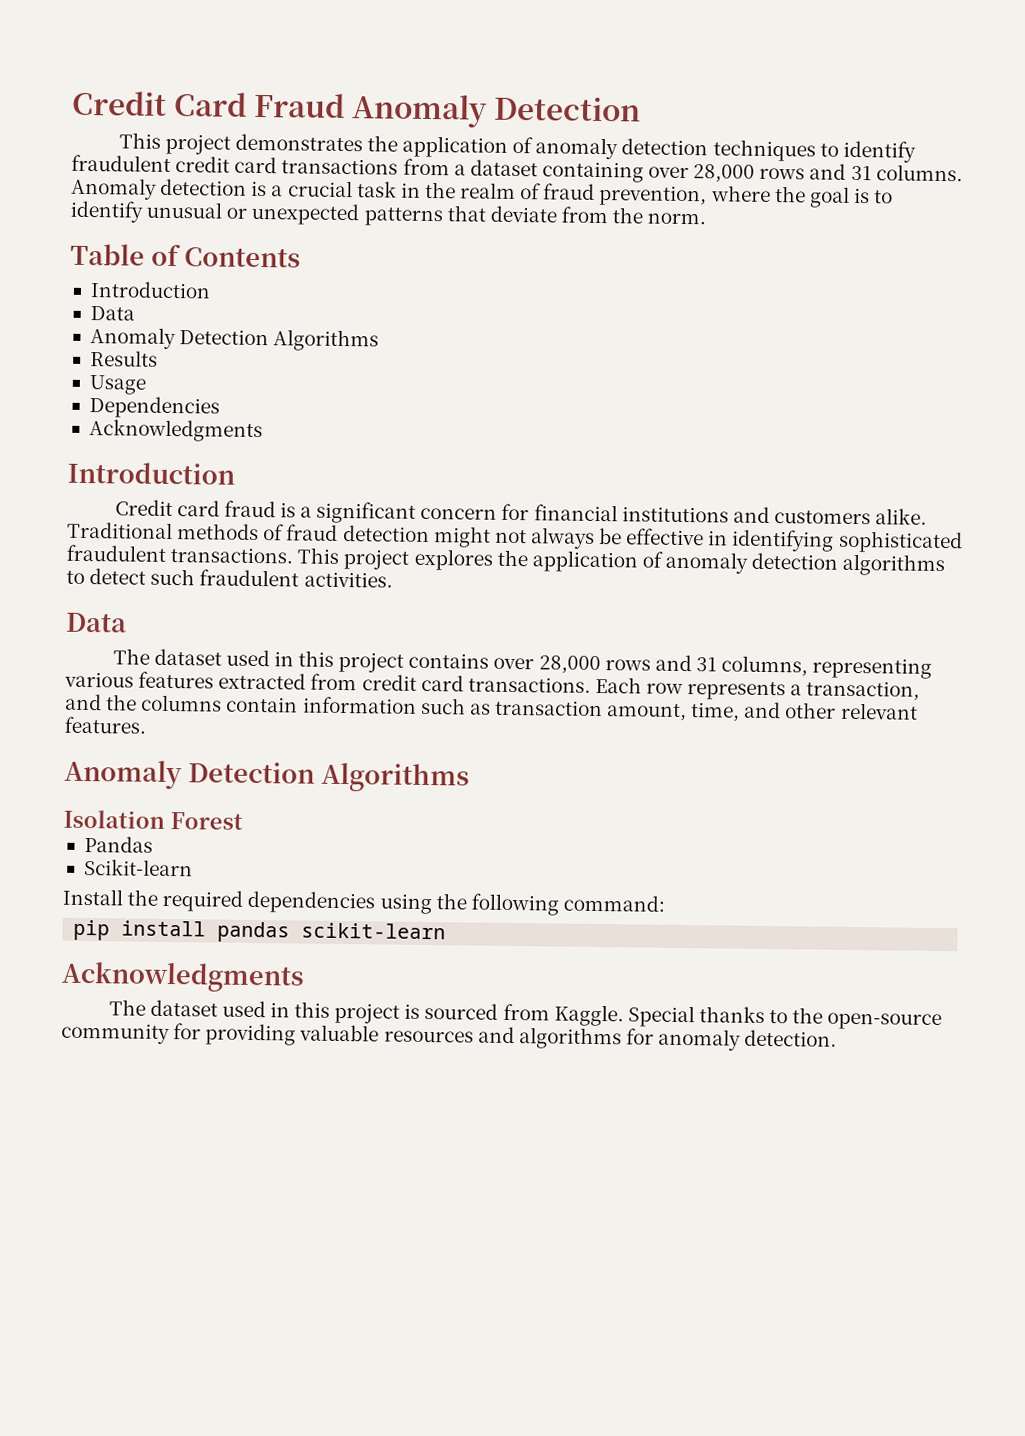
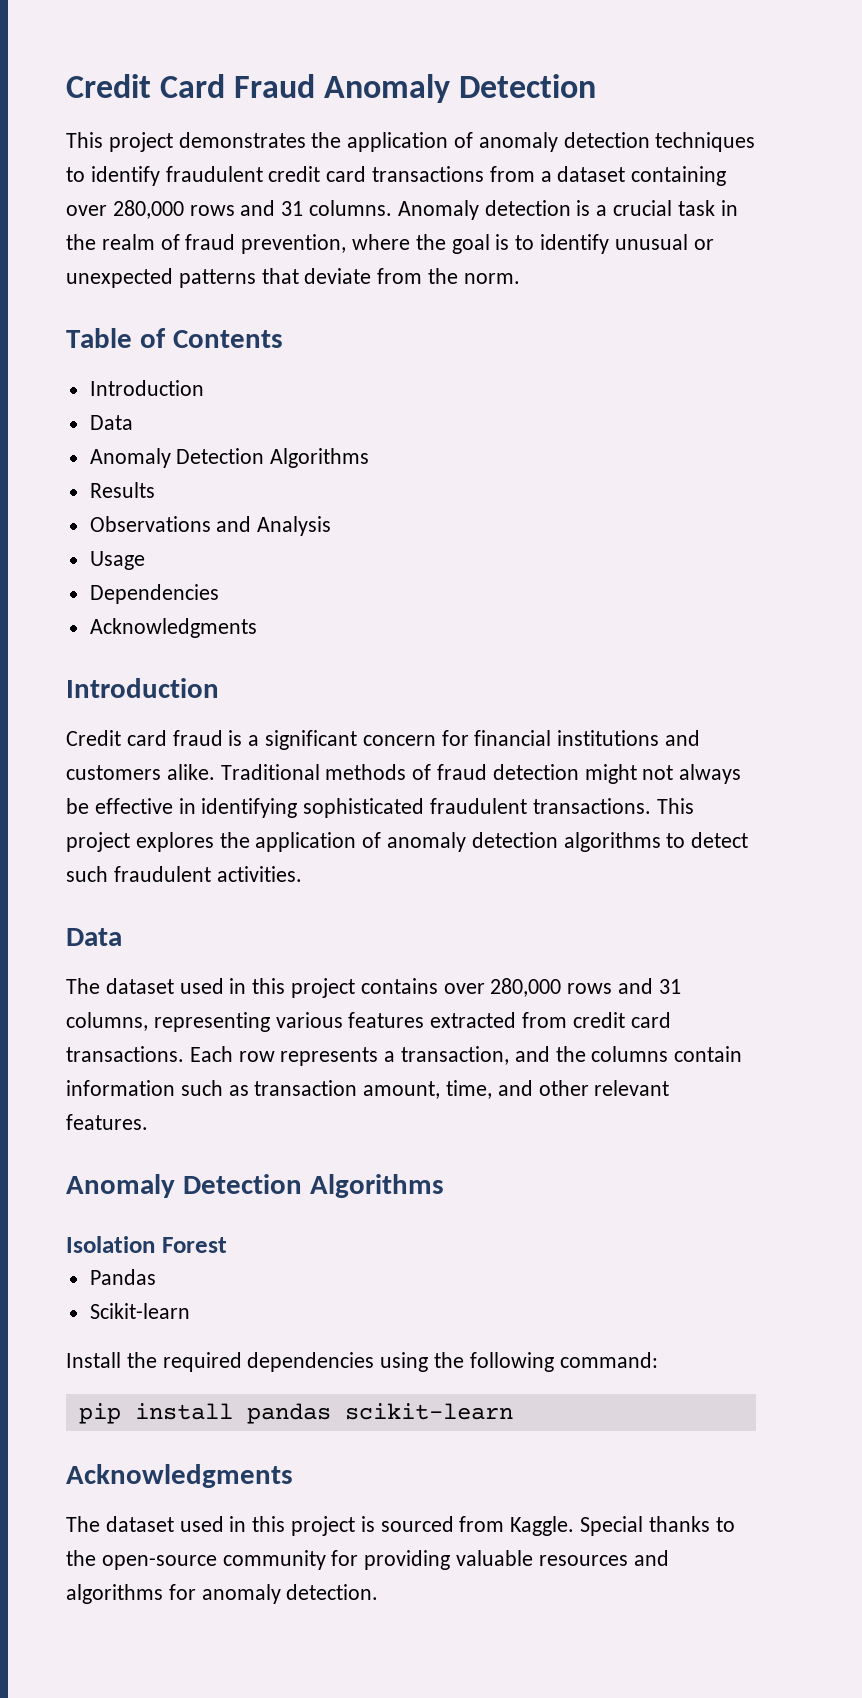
[693,164,756,183] 28,000 -> [112,200,184,219] 280,000
(158, 358) none -> [89,516,332,536] // Observations and Analysis
[538,655,601,675] 28,000 -> [490,978,562,997] 280,000

